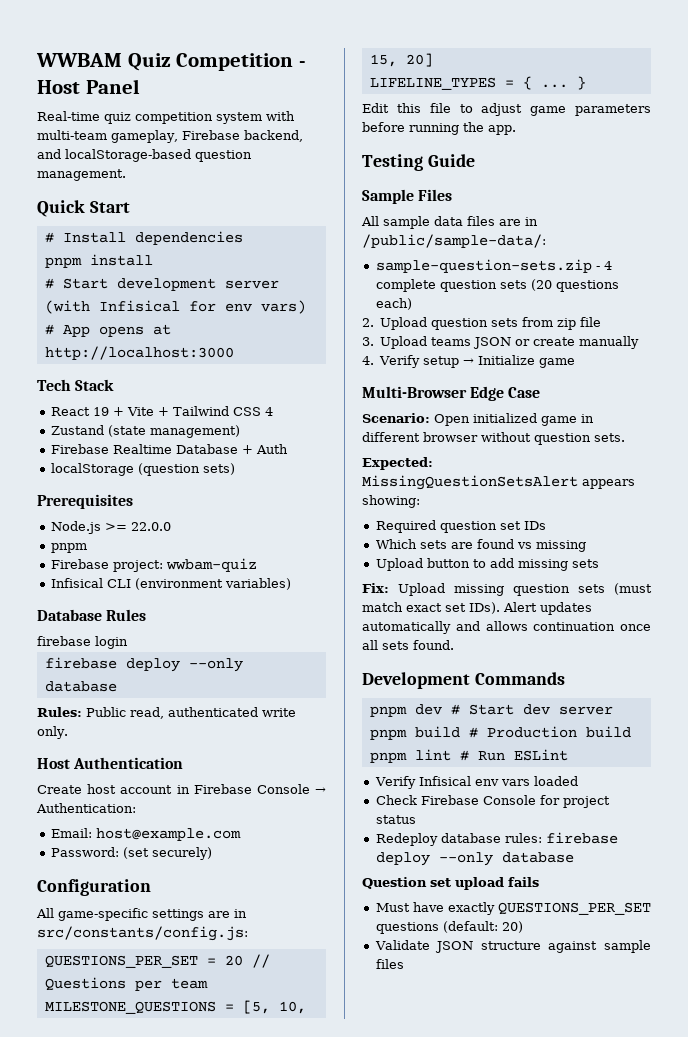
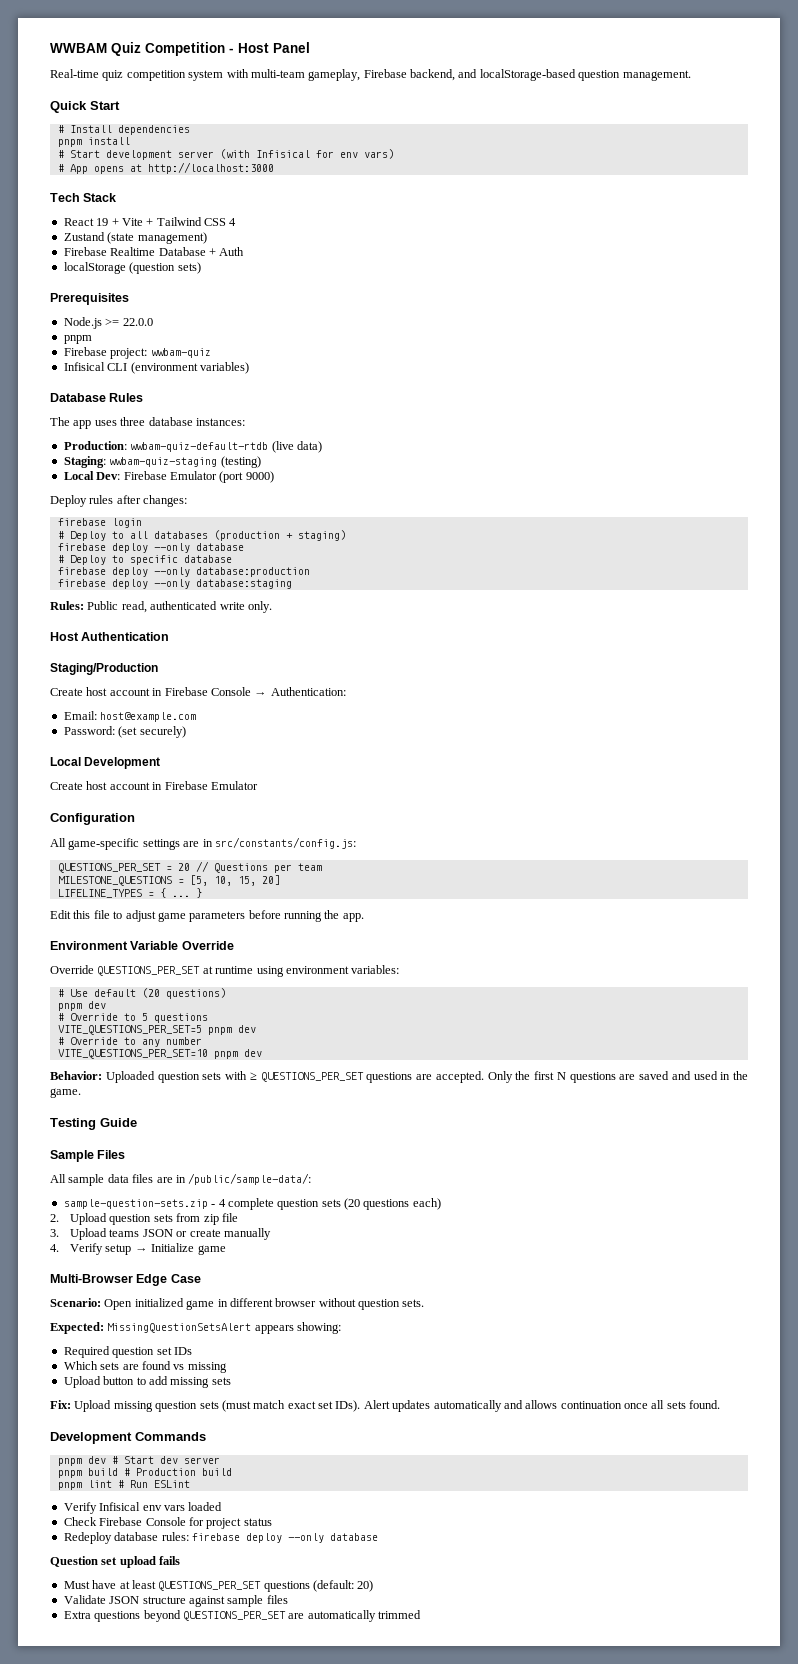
[37,636,128,649] [44,657,243,672] [44,681,117,692] firebase login // firebase deploy --only database -> [50,417,245,429] [63,441,322,453] [63,456,261,468] [63,471,274,483] [50,495,188,507] [57,518,142,528] [57,530,346,541] [57,543,244,553] [57,555,232,565] [57,567,310,577] [57,579,292,589] The app uses three database instances: // Production: wwbam-quiz-default-rtdb (live data) // Staging: wwbam-quiz-staging (testing) // Local Dev: Firebase Emulator (port 9000) // Deploy rules after changes: // firebase login // # Deploy to all databases (production + staging) // firebase deploy --only database // # Deploy to specific database // firebase deploy --only database:production // firebase deploy --only database:staging
(184, 763) none -> [50,663,158,675] // Staging/Production
(212, 853) none -> [50,757,161,769] [50,781,258,790] // Local Development // Create host account in Firebase Emulator
(516, 130) none -> [50,941,234,950] [50,965,400,977] [57,988,226,999] [57,1001,106,1011] [57,1013,208,1023] [57,1025,256,1035] [57,1037,202,1047] [57,1049,262,1059] [50,1071,748,1083] [50,1088,81,1098] // Environment Variable Override // Override QUESTIONS_PER_SET at runtime using environment variables: // # Use default (20 questions) // pnpm dev // # Override to 5 questions // VITE_QUESTIONS_PER_SET=5 pnpm dev // # Override to any number // VITE_QUESTIONS_PER_SET=10 pnpm dev // Behavior: Uploaded question sets with ≥ QUESTIONS_PER_SET questions are accepted. Only the first N questions are saved and used in the game.
[447,902,495,915] exactly -> [119,1580,156,1589] at least
(404, 964) none -> [63,1610,421,1622] // Extra questions beyond QUESTIONS_PER_SET are automatically trimmed

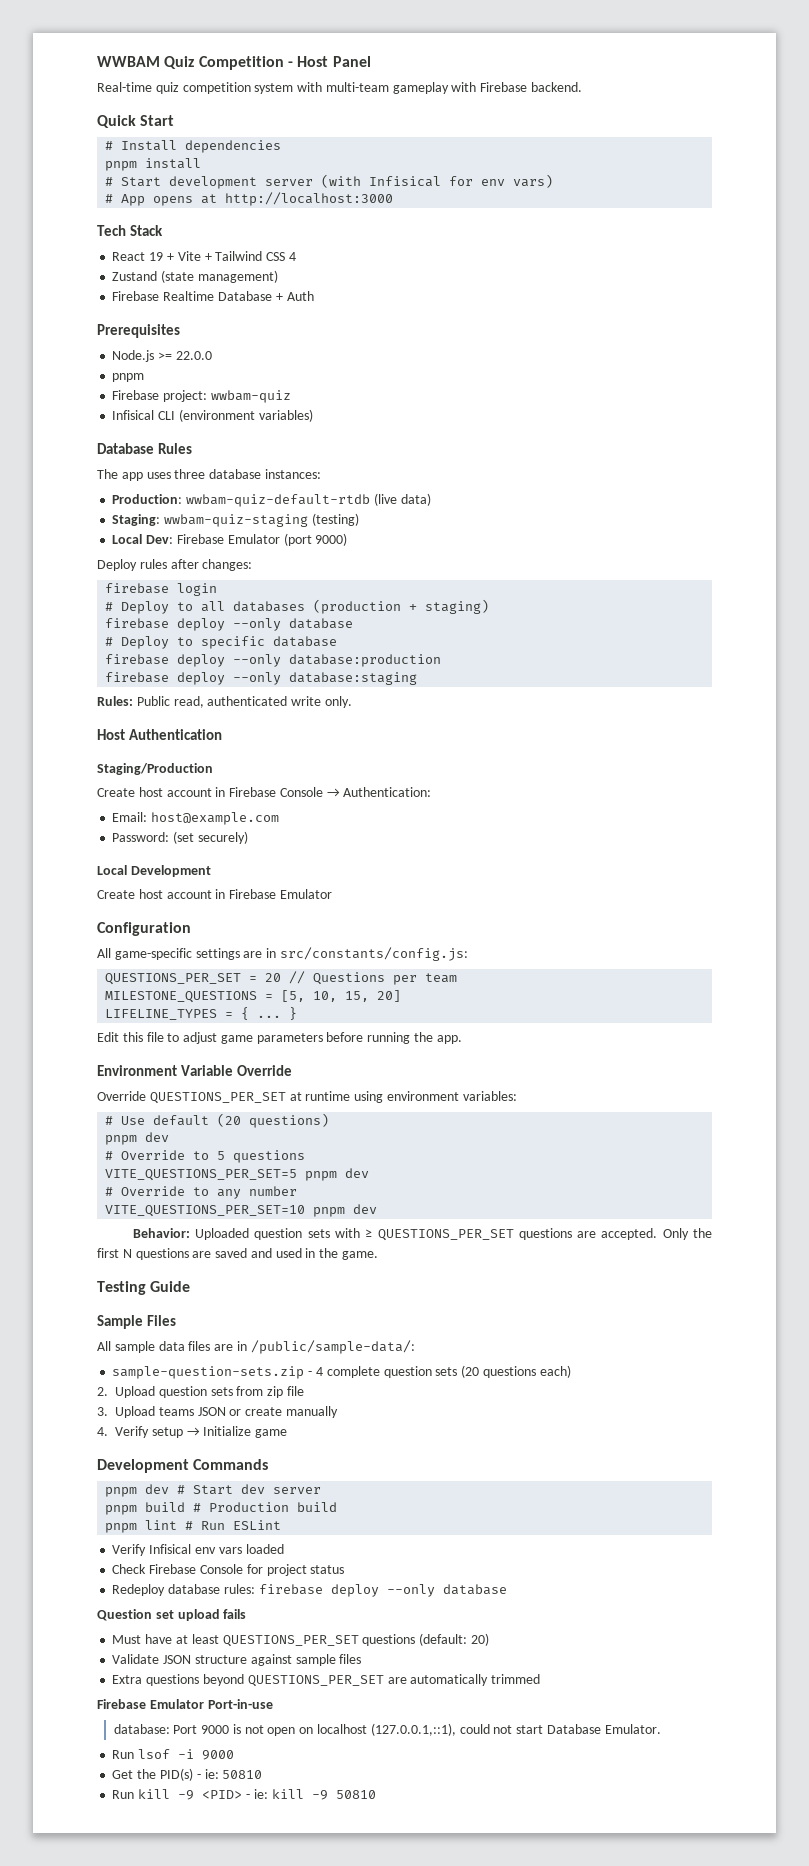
[308,69,691,81] gameplay, Firebase backend, and localStorage-based question management. -> [392,82,583,94] gameplay with Firebase backend.
[63,262,201,274] // localStorage (question sets) -> (314, 296) none
[50,1274,201,1286] [50,1298,425,1310] [50,1322,342,1334] [63,1346,192,1358] [63,1361,227,1373] [63,1376,231,1388] [50,1400,721,1412] // Multi-Browser Edge Case // Scenario: Open initialized game in different browser without question sets. // Expected: MissingQuestionSetsAlert appears showing: // Required question set IDs // Which sets are found vs missing // Upload button to add missing sets // Fix: Upload missing question sets (must match exact set IDs). Alert updates automatically and allows continuation once all sets found. -> (288, 1433) none
(421, 1614) none -> [97,1699,273,1709] [113,1723,661,1736] [112,1749,235,1760] [112,1768,263,1781] [112,1789,376,1800] // Firebase Emulator Port-in-use // database: Port 9000 is not open on localhost (127.0.0.1,::1), could not start Database Emulator. // Run lsof -i 9000 // Get the PID(s) - ie: 50810 // Run kill -9 <PID> - ie: kill -9 50810

